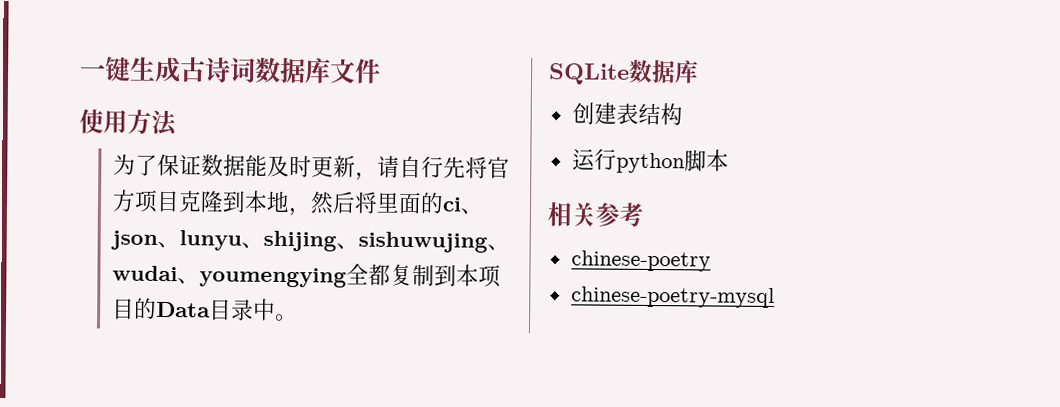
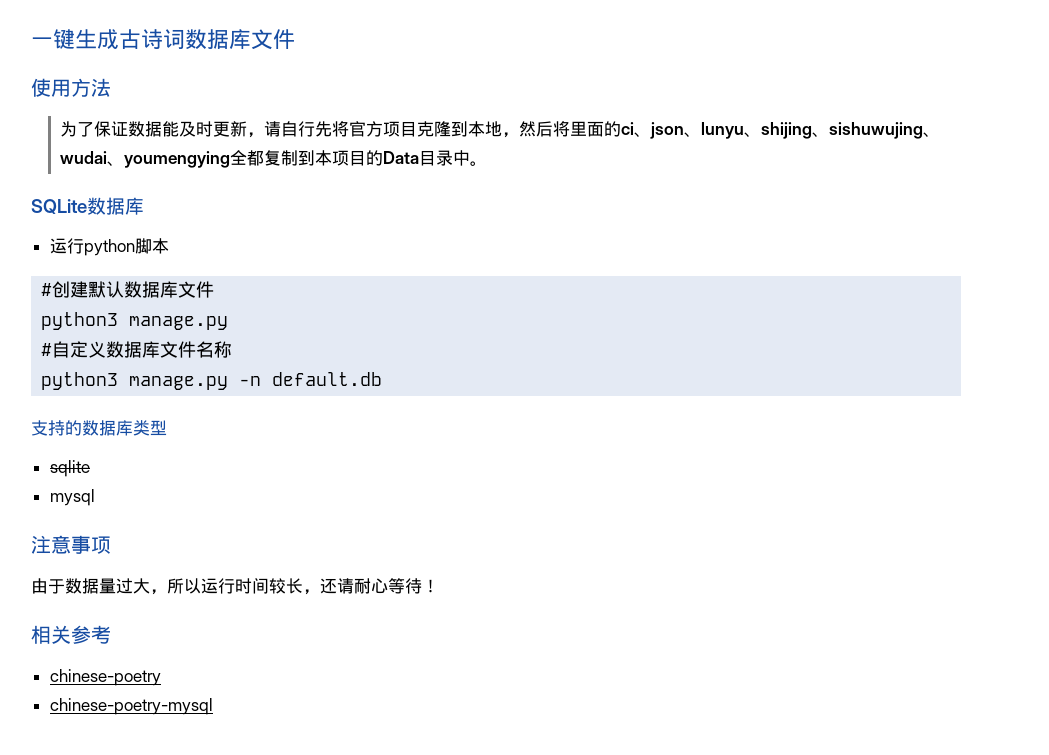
[571,102,683,126] // 创建表结构 -> (144, 206) none
(729, 160) none -> [41,281,215,298] [41,312,229,330] [41,341,233,358] [41,372,383,390] [31,420,167,436] [49,460,90,477] [49,489,95,506] [31,535,111,554] [31,578,439,595] // #创建默认数据库文件 // python3 manage.py // #自定义数据库文件名称 // python3 manage.py -n default.db // 支持的数据库类型 // sqlite // mysql // 注意事项 // 由于数据量过大，所以运行时间较长，还请耐心等待！

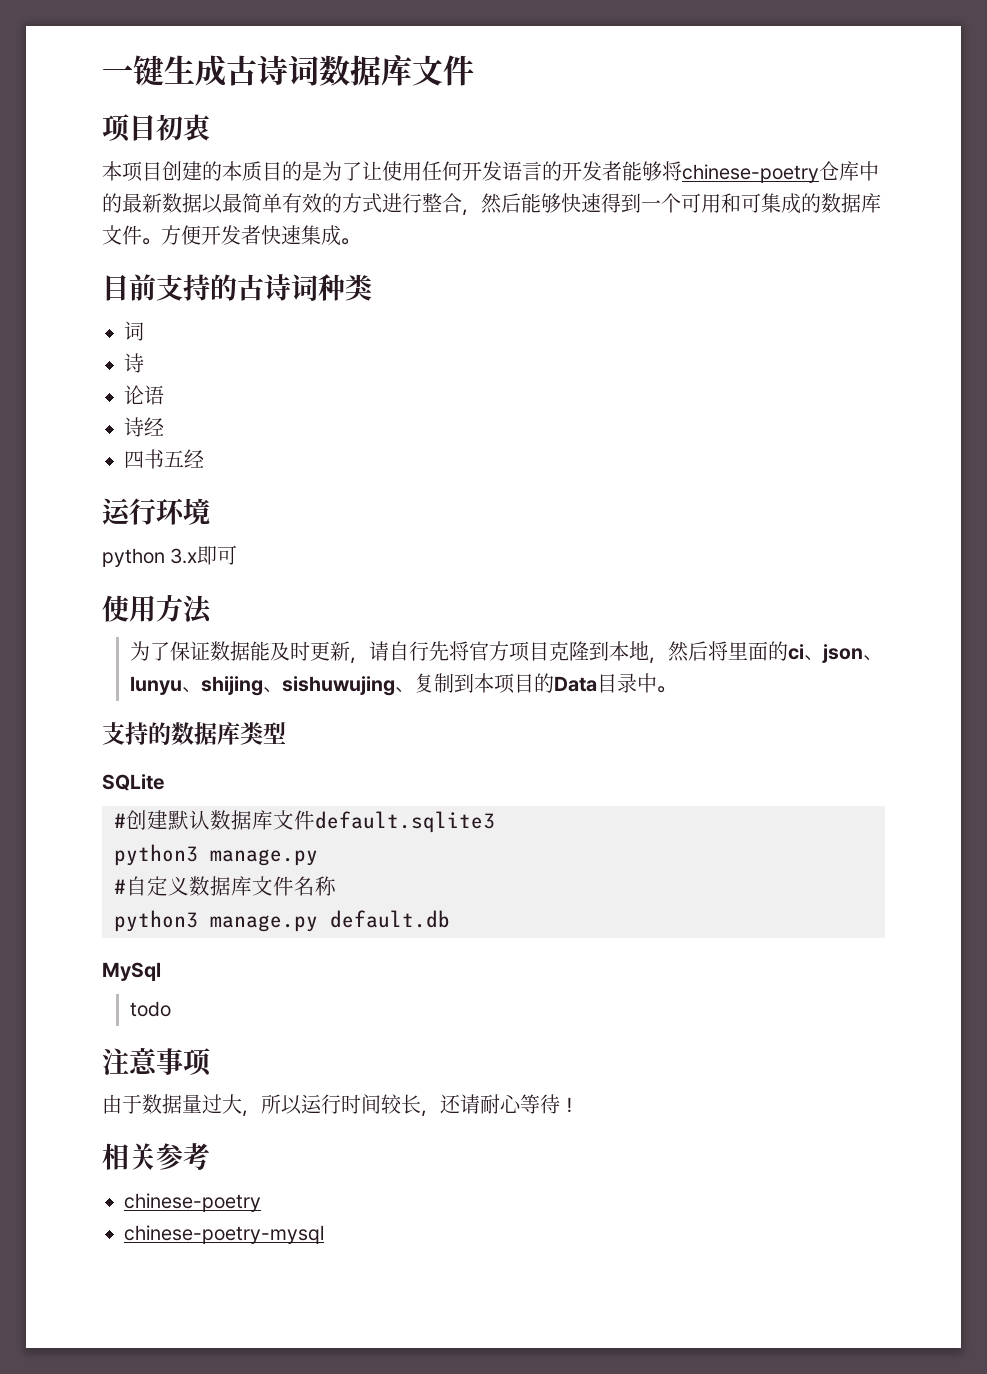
(295, 39) none -> [102,114,210,142] [102,161,879,183] [102,193,881,216] [102,225,360,246] [102,274,372,301] [124,321,144,341] [124,353,144,373] [124,385,164,405] [124,417,164,437] [124,449,204,469] [102,498,210,525] [102,545,238,567] // 项目初衷 // 本项目创建的本质目的是为了让使用任何开发语言的开发者能够将chinese-poetry仓库中的最新数据以最简单有效的方式进行整合，然后能够快速得到一个可用和可集成的数据库文件。方便开发者快速集成。 // 目前支持的古诗词种类 // 词 // 诗 // 论语 // 诗经 // 四书五经 // 运行环境 // python 3.x即可
[59,150,264,168] wudai、youmengying全都 -> (414, 690) none
[31,197,144,215] [49,238,169,256] SQLite数据库 // 运行python脚本 -> [102,722,286,745] [102,774,164,791] 支持的数据库类型 // SQLite
(215, 289) none -> [315,811,495,833] default.sqlite3
[239,376,262,386] -n -> (318, 923) none
[31,420,167,436] [49,460,90,477] [49,489,95,506] 支持的数据库类型 // sqlite // mysql -> [102,962,161,981] [129,1001,171,1017] MySql // todo

